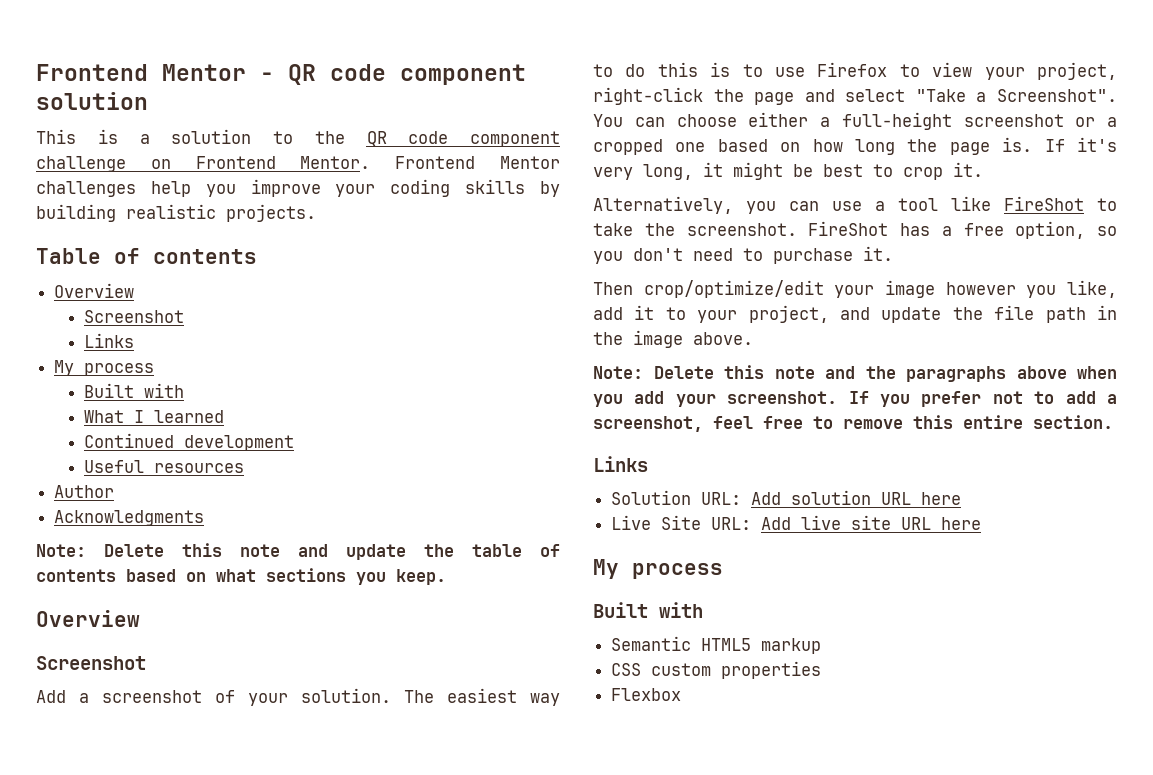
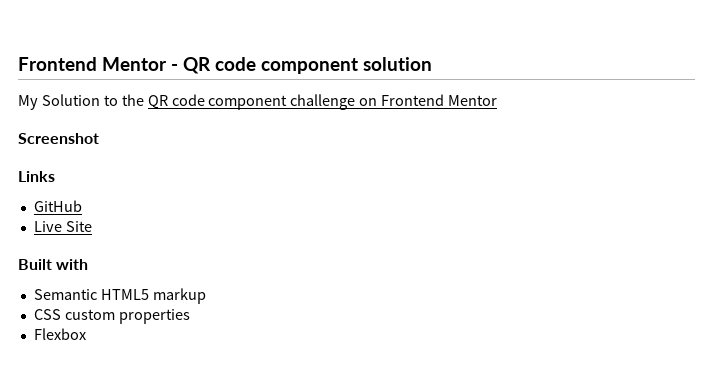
[36,129,252,144] This is a solution -> [18,94,100,110] My Solution
[300,156,560,169] [36,179,560,197] [36,204,316,222] [36,248,257,264] [54,283,135,298] [84,310,185,323] [84,333,135,348] [54,360,155,376] [84,383,185,398] [84,410,225,423] [84,433,295,451] [84,460,245,473] [54,485,115,498] [54,510,205,526] [36,543,560,560] [36,568,446,585] [36,610,140,627] [36,656,146,670] [36,688,560,706] [593,62,1117,80] [593,87,1117,105] [593,112,1117,130] [593,137,1117,155] [593,162,983,180] [593,196,1117,214] [593,221,1117,239] [593,246,893,264] [593,280,1117,298] [593,305,1117,323] [593,330,753,348] [593,365,1117,382] [593,391,1117,407] [593,415,1113,432] [593,456,648,472] [611,490,962,505] [611,515,982,530] [593,559,723,579] Mentor. Frontend Mentor challenges help you improve your coding skills by building realistic projects. // Table of contents // Overview // Screenshot // Links // My process // Built with // What I learned // Continued development // Useful resources // Author // Acknowledgments // Note: Delete this note and update the table of contents based on what sections you keep. // Overview // Screenshot // Add a screenshot of your solution. The easiest way to do this is to use Firefox to view your project, right-click the page and select "Take a Screenshot". You can choose either a full-height screenshot or a cropped one based on how long the page is. If it's very long, it might be best to crop it. // Alternatively, you can use a tool like FireShot to take the screenshot. FireShot has a free option, so you don't need to purchase it. // Then crop/optimize/edit your image however you like, add it to your project, and update the file path in the image above. // Note: Delete this note and the paragraphs above when you add your screenshot. If you prefer not to add a screenshot, feel free to remove this entire section. // Links // Solution URL: Add solution URL here // Live Site URL: Add live site URL here // My process -> [448,95,498,106] [18,133,99,144] [18,171,55,182] [33,200,82,212] [33,221,92,232] Mentor // Screenshot // Links // GitHub // Live Site

